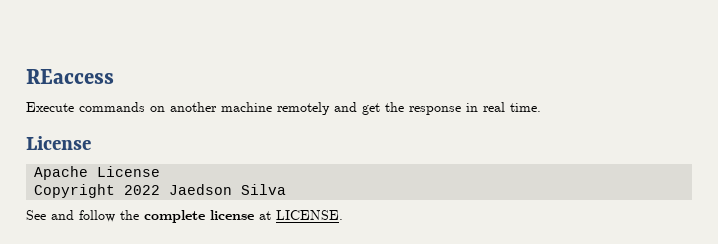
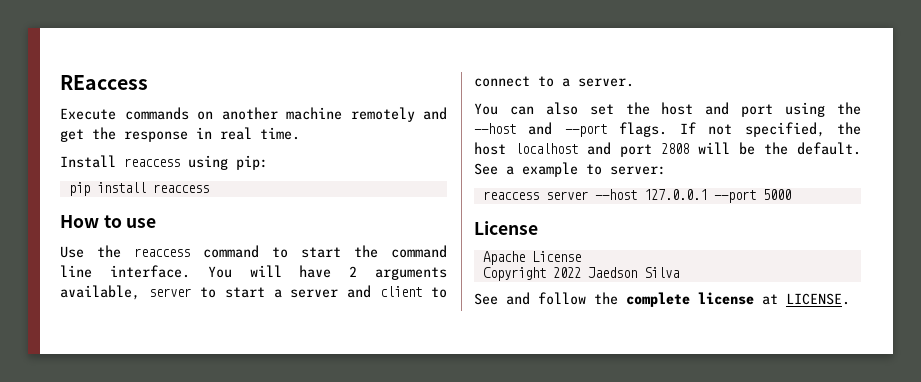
(541, 107) none -> [60,155,268,170] [68,182,209,196] [60,215,157,228] [60,245,447,258] [60,265,447,280] [60,285,447,300] [474,76,634,87] [474,102,861,117] [474,122,861,137] [474,142,861,157] [474,162,666,177] [482,189,791,203] // Install reaccess using pip: // pip install reaccess // How to use // Use the reaccess command to start the command line interface. You will have 2 arguments available, server to start a server and client to connect to a server. // You can also set the host and port using the --host and --port flags. If not specified, the host localhost and port 2808 will be the default. See a example to server: // reaccess server --host 127.0.0.1 --port 5000

